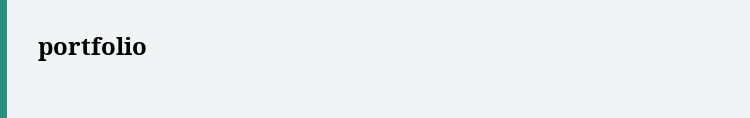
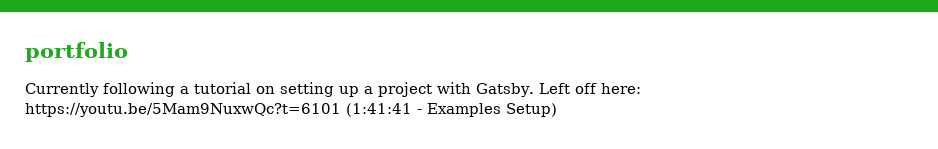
(147, 49) none -> [25,82,641,97] [25,103,557,117] // Currently following a tutorial on setting up a project with Gatsby. Left off here: https://youtu.be/5Mam9NuxwQc?t=6101 (1:41:41 - Examples Setup)

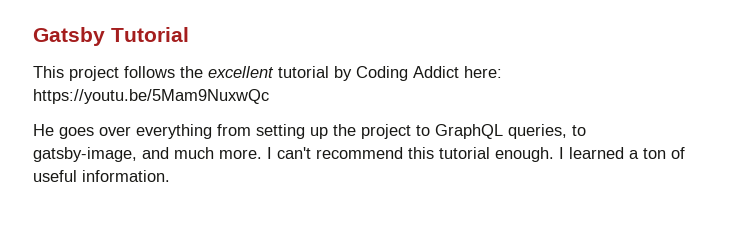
[25,42,128,62] [25,82,641,97] [25,103,557,117] portfolio // Currently following a tutorial on setting up a project with Gatsby. Left off here: https://youtu.be/5Mam9NuxwQc?t=6101 (1:41:41 - Examples Setup) -> [33,27,189,46] [33,66,502,81] [33,89,269,104] [33,124,586,139] [33,147,685,162] [33,170,170,182] Gatsby Tutorial // This project follows the excellent tutorial by Coding Addict here: https://youtu.be/5Mam9NuxwQc // He goes over everything from setting up the project to GraphQL queries, to gatsby-image, and much more. I can't recommend this tutorial enough. I learned a ton of useful information.

